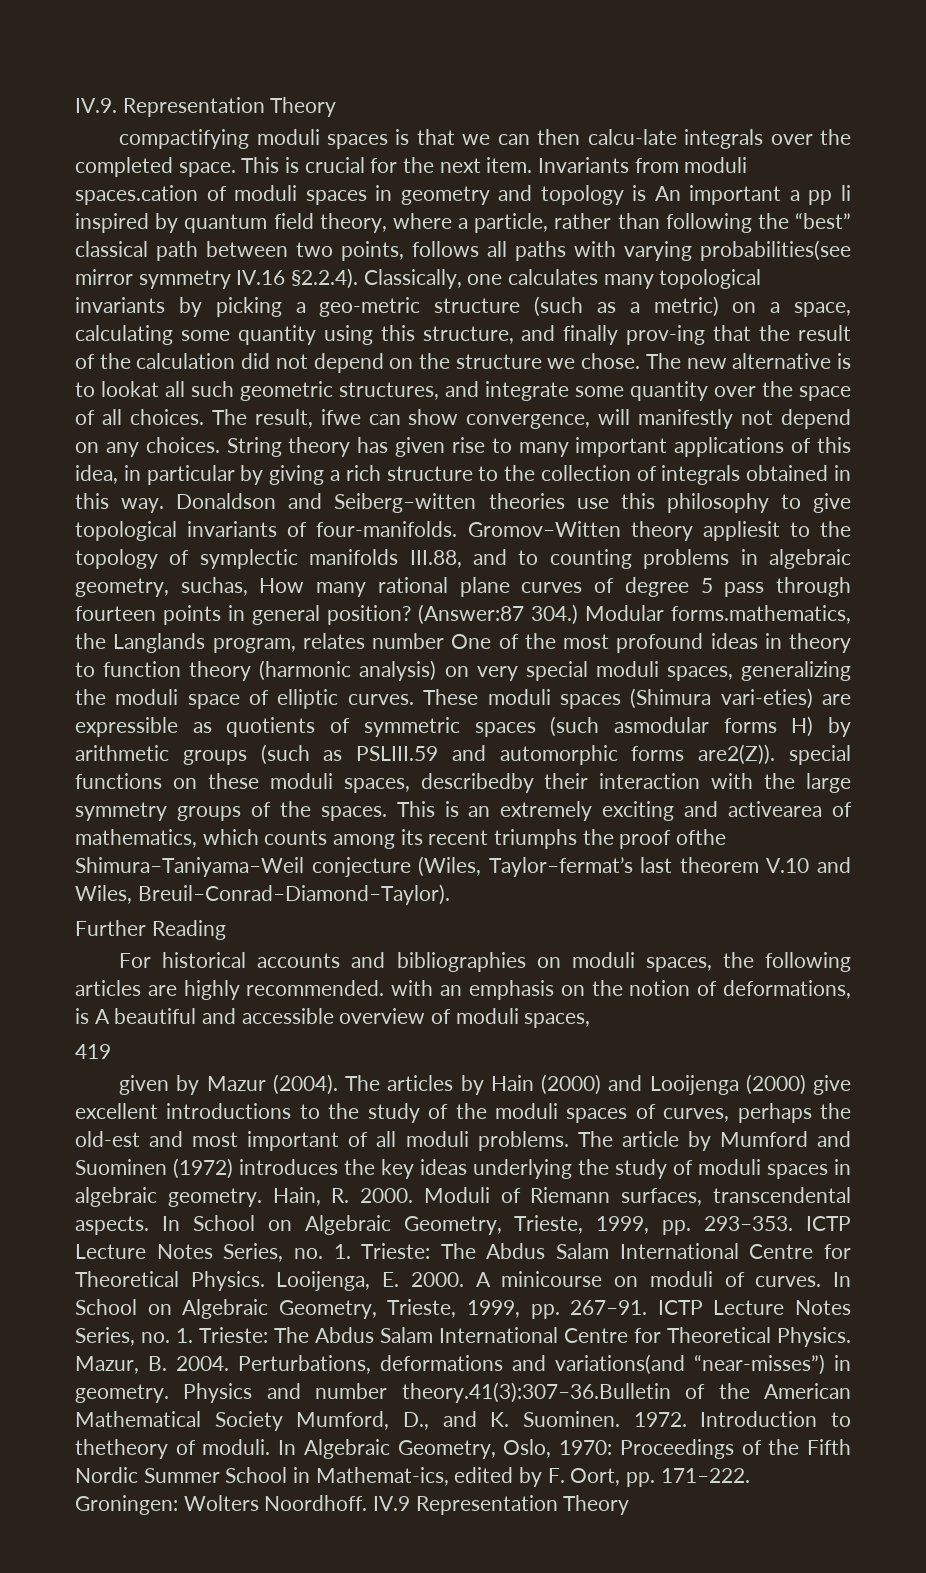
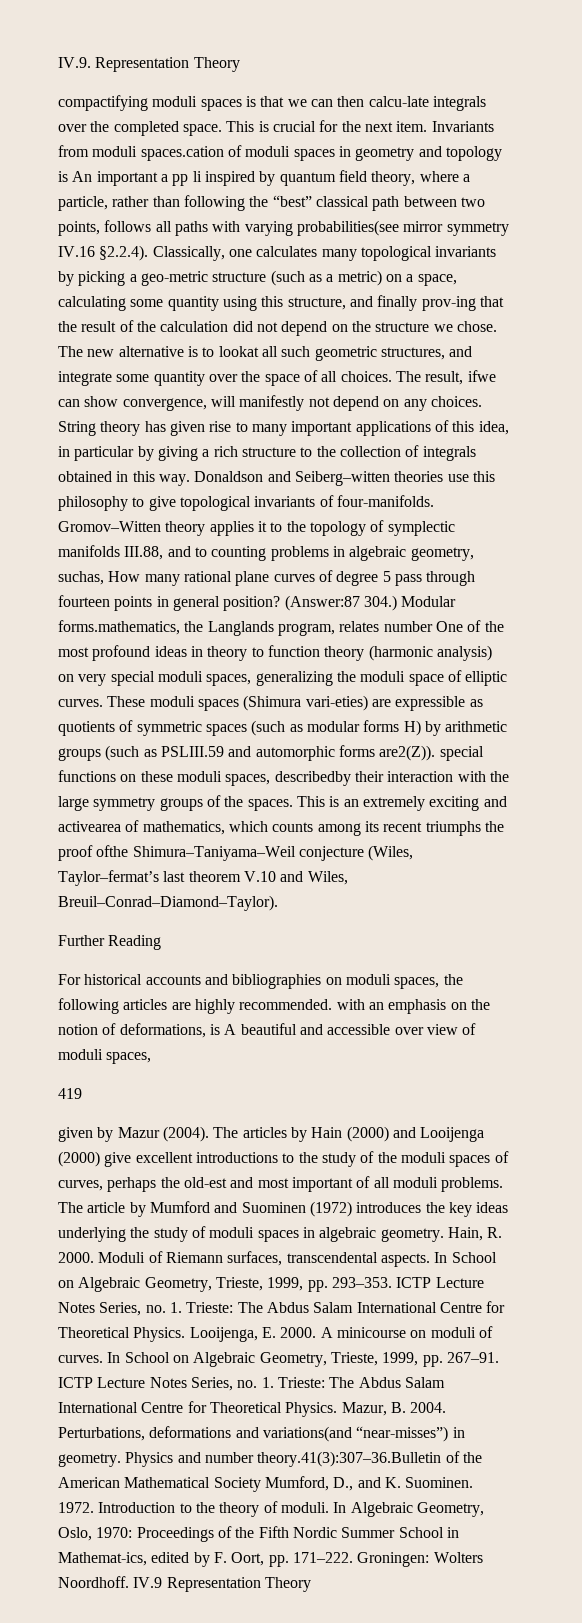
[702,521,780,541] appliesit -> [209,521,267,536] applies it
[613,717,709,733] asmodular -> [289,721,360,732] as modular
[339,1008,426,1024] overview -> [394,1024,458,1035] over view
[75,1439,168,1459] thetheory -> [195,1502,260,1517] the theory

